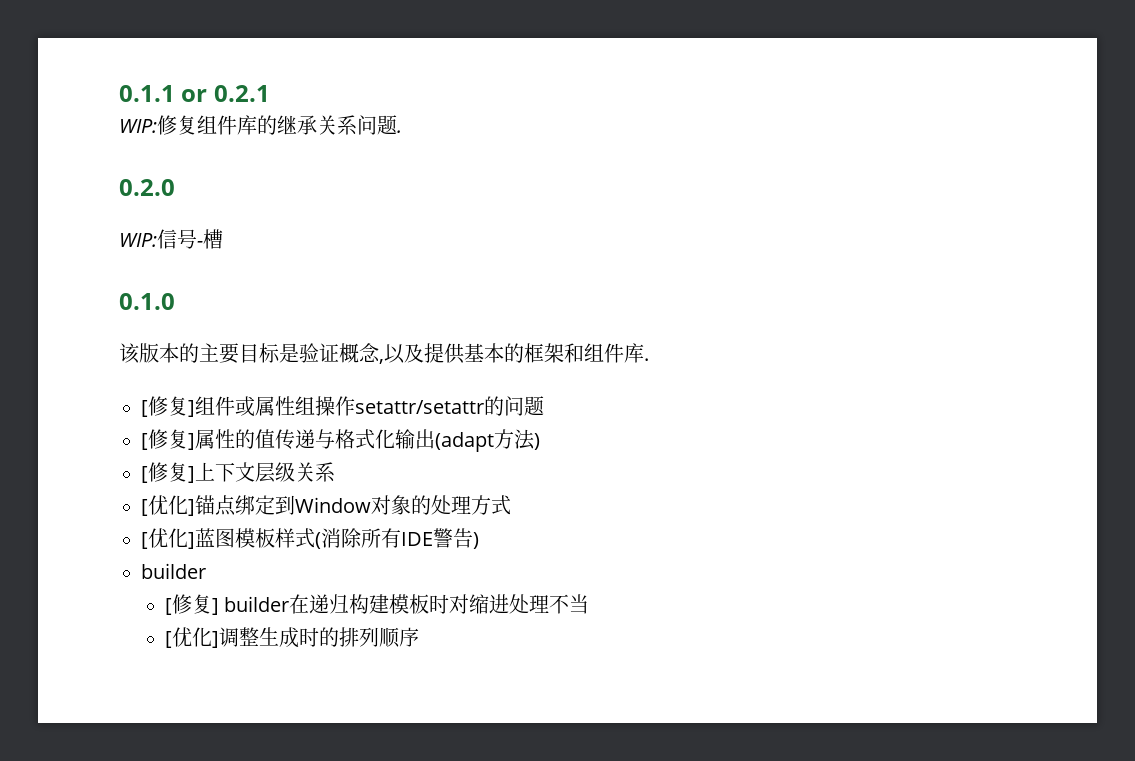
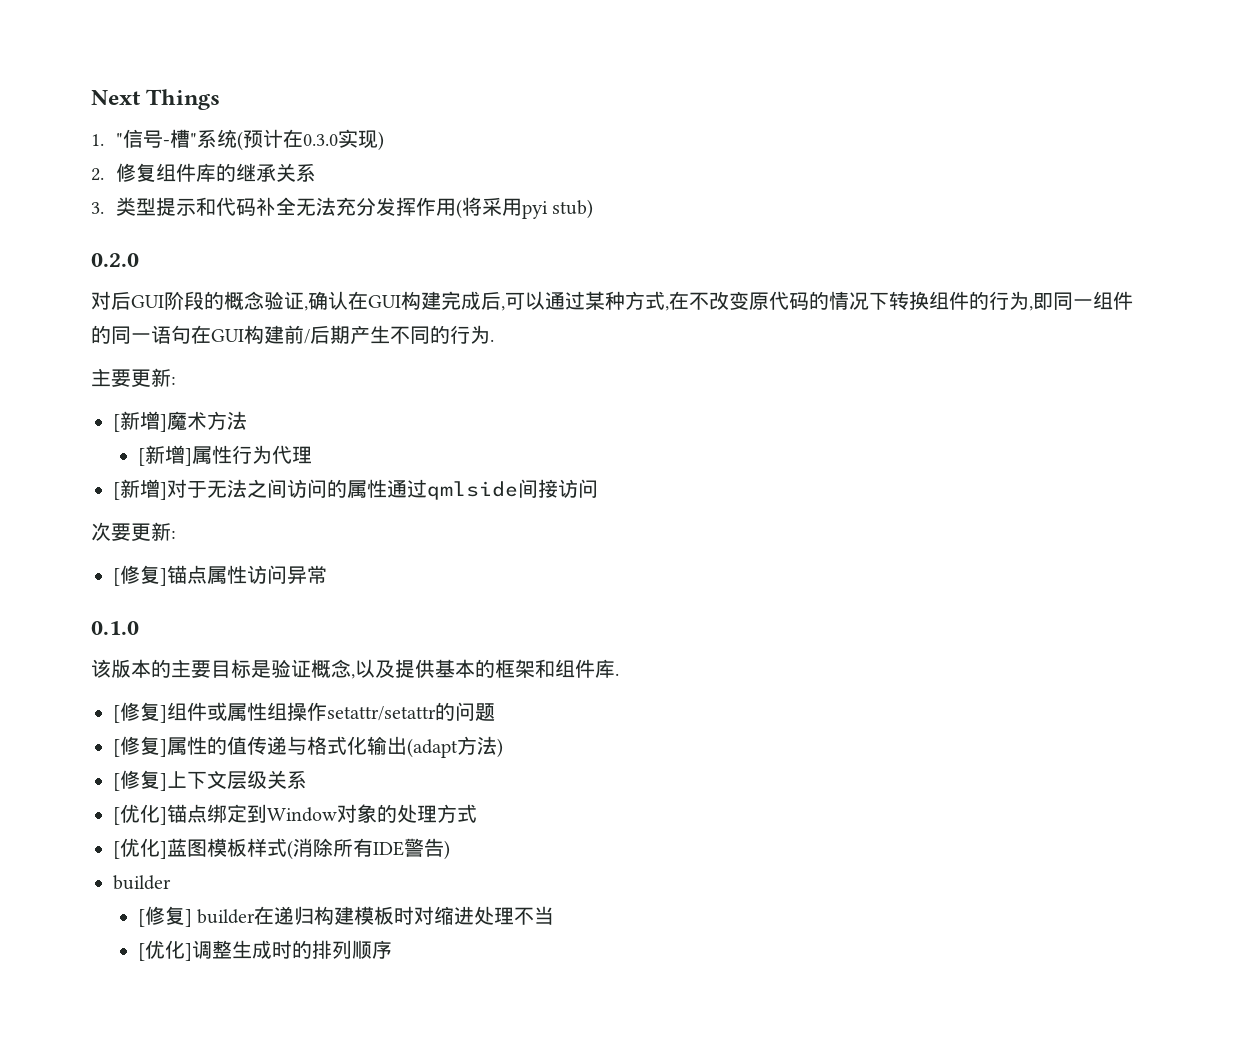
[119,85,270,102] [119,119,157,133] 0.1.1 or 0.2.1 // WIP: -> [91,89,221,110] [91,129,384,151] [91,168,104,181] Next Things // 1. "信号-槽"系统(预计在0.3.0实现) // 2.
[357,115,402,135] [119,179,175,196] [119,229,223,249] 问题. // 0.2.0 // WIP:信号-槽 -> [91,197,594,219] [91,253,139,267] [91,291,1133,311] [91,325,494,344] [91,368,176,387] [113,411,247,432] [137,445,312,466] [113,479,598,500] [91,522,176,541] [113,565,327,586] // 3.类型提示和代码补全无法充分发挥作用(将采用pyi stub) // 0.2.0 // 对后GUI阶段的概念验证,确认在GUI构建完成后,可以通过某种方式,在不改变原代码的情况下转换组件的行为,即同一组件的同一语句在GUI构建前/后期产生不同的行为. // 主要更新: // [新增]魔术方法 // [新增]属性行为代理 // [新增]对于无法之间访问的属性通过qmlside间接访问 // 次要更新: // [修复]锚点属性访问异常

